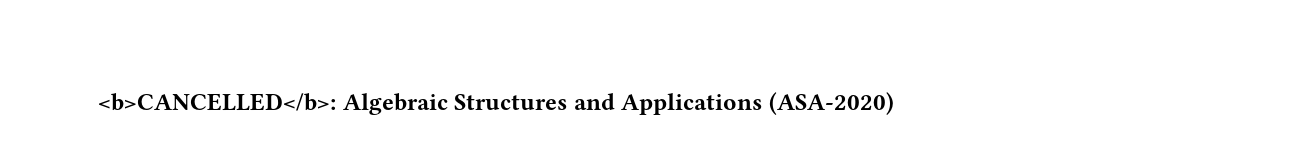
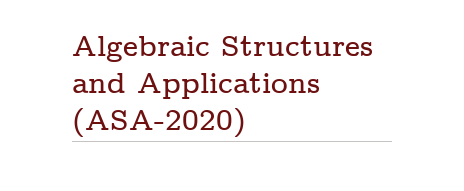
[98,93,336,111] <b>CANCELLED</b>: -> (72, 49) none

